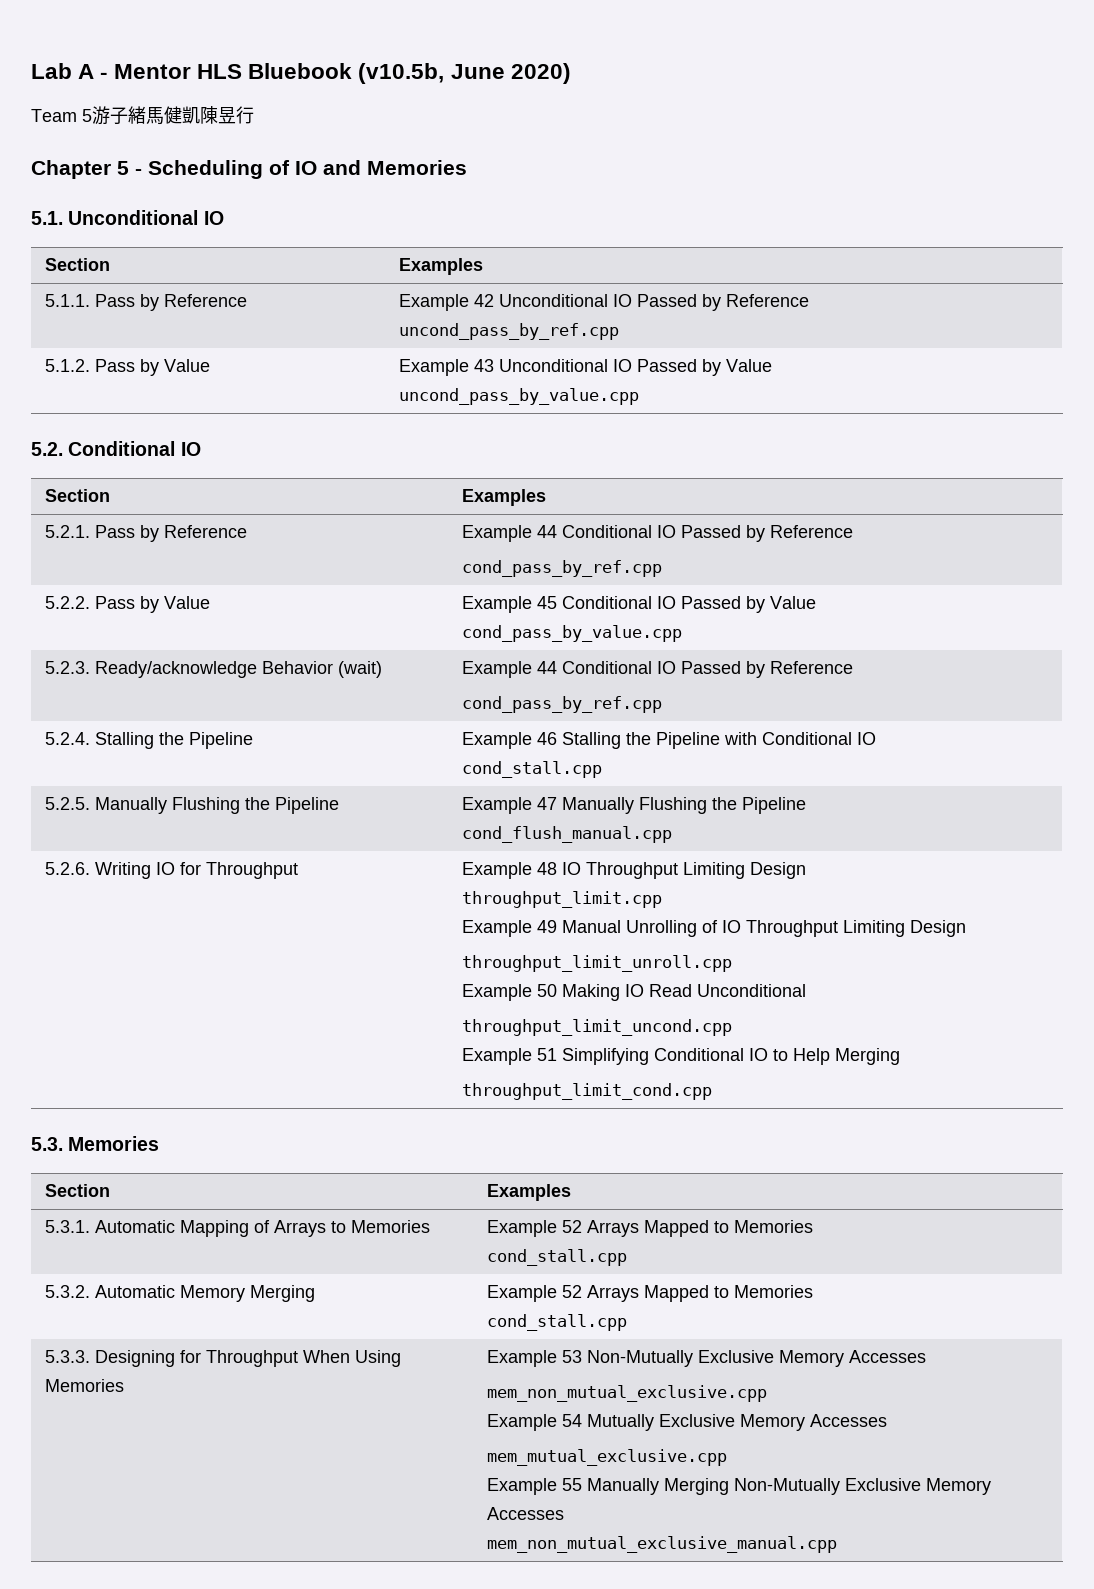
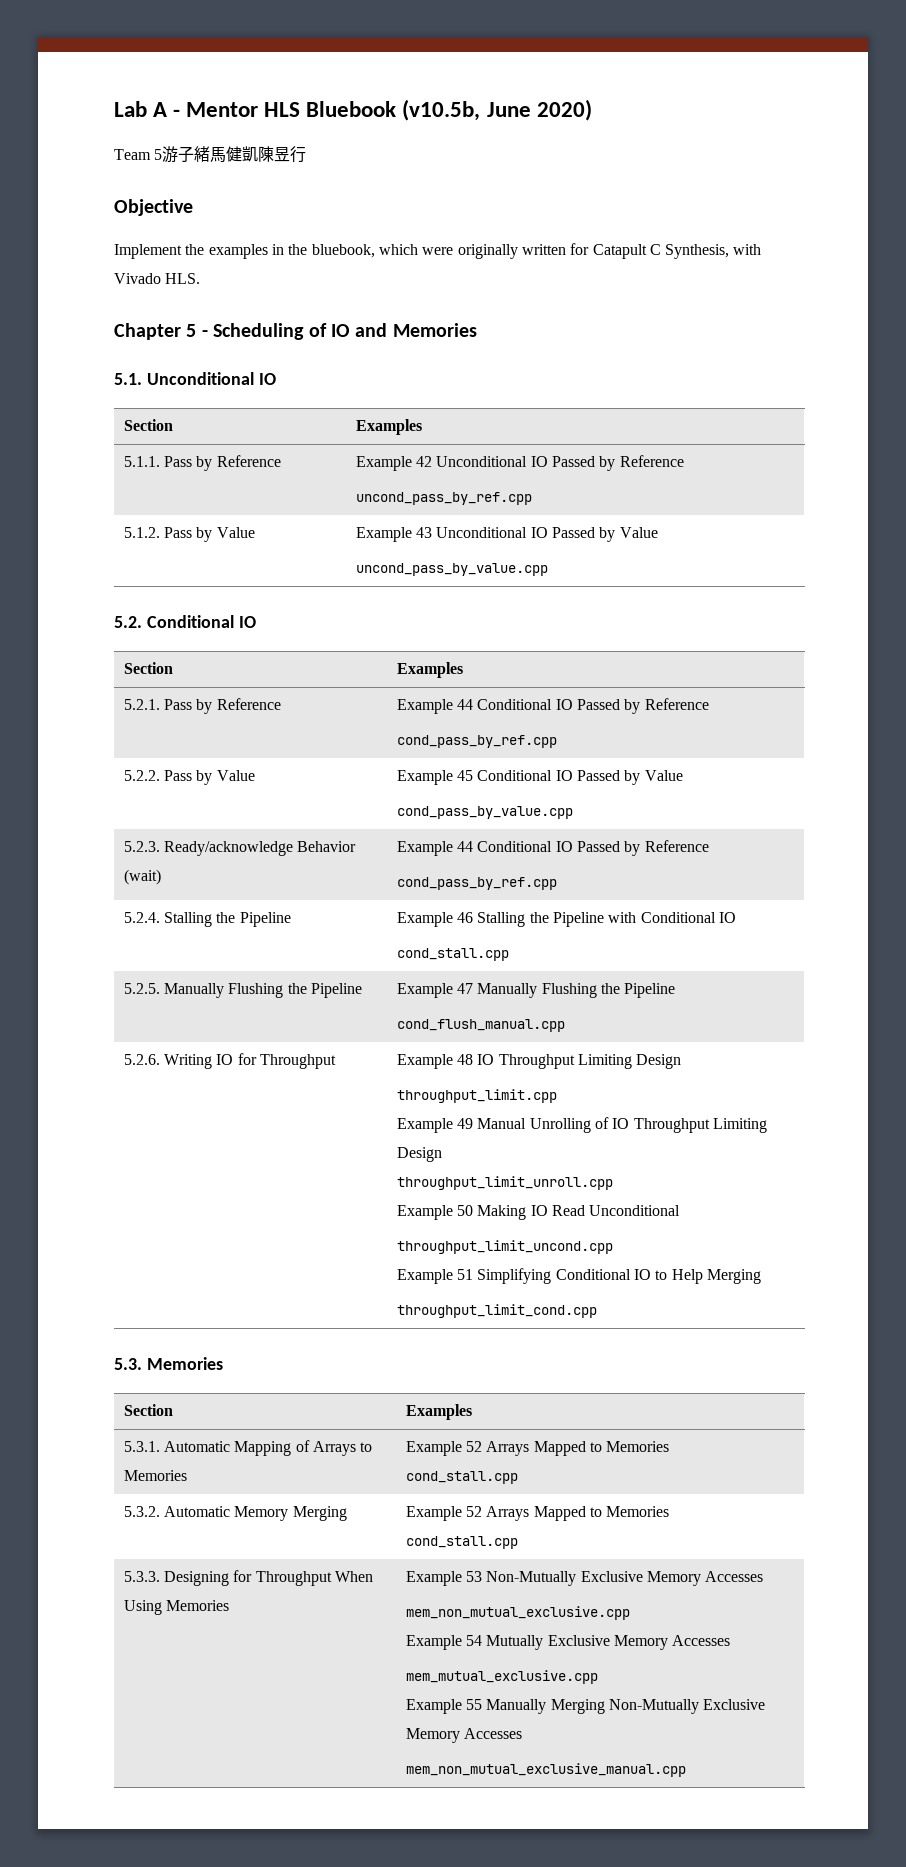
(254, 115) none -> [114,199,193,216] [114,243,762,259] [114,273,201,284] // Objective // Implement the examples in the bluebook, which were originally written for Catapult C Synthesis, with Vivado HLS.

